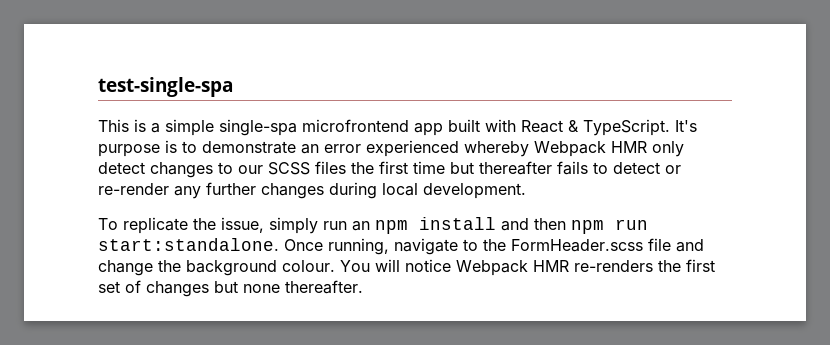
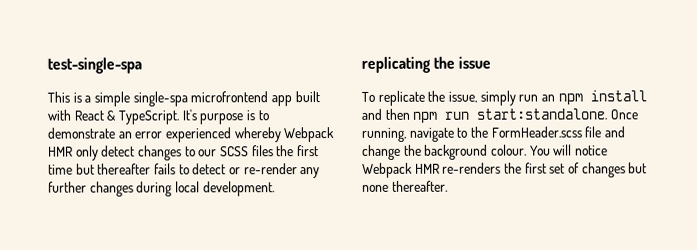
(526, 191) none -> [361,56,492,73] // replicating the issue

